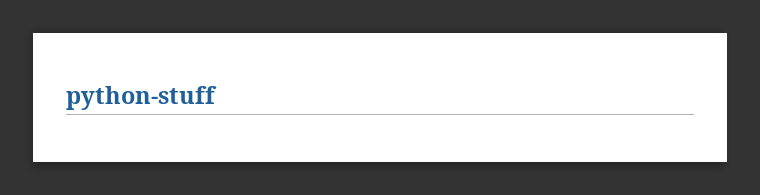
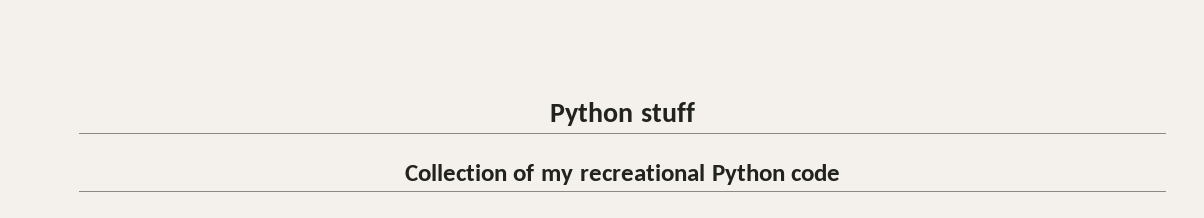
[66,86,217,110] python-stuff -> [550,102,695,126] [404,164,841,185] Python stuff // Collection of my recreational Python code

